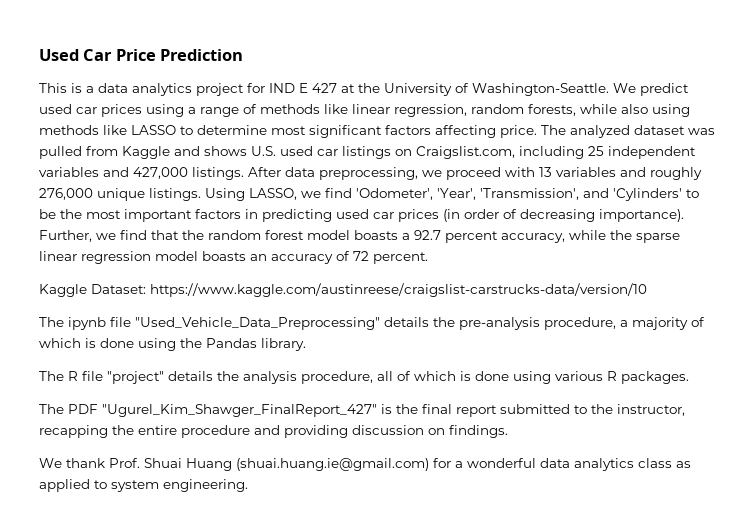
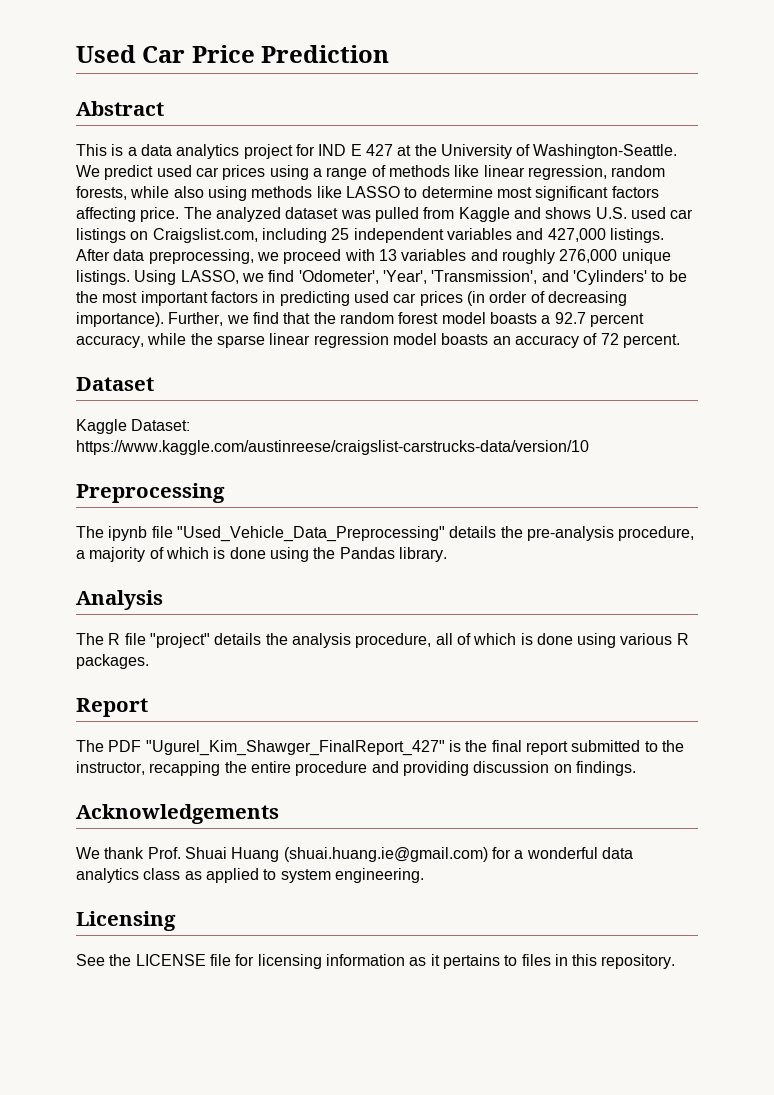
(244, 55) none -> [76,101,164,116] // Abstract
(428, 258) none -> [76,377,154,391] // Dataset
(647, 290) none -> [76,483,225,503] // Preprocessing
(306, 344) none -> [76,590,163,610] // Analysis
(689, 377) none -> [76,698,148,717] // Report
(508, 431) none -> [76,804,279,824] // Acknowledgements
(248, 485) none -> [76,911,176,931] [76,954,676,969] // Licensing // See the LICENSE file for licensing information as it pertains to files in this repository.

